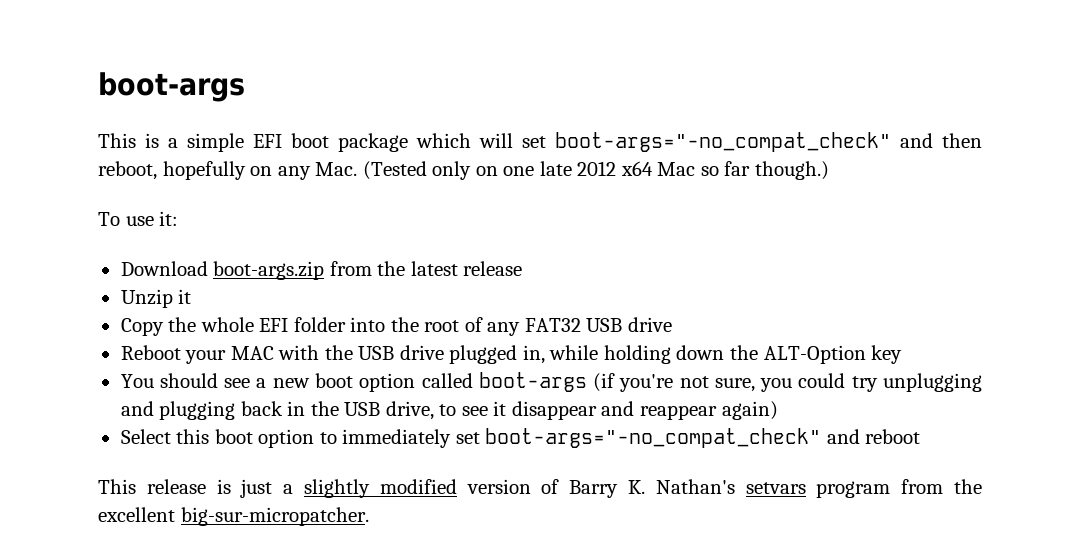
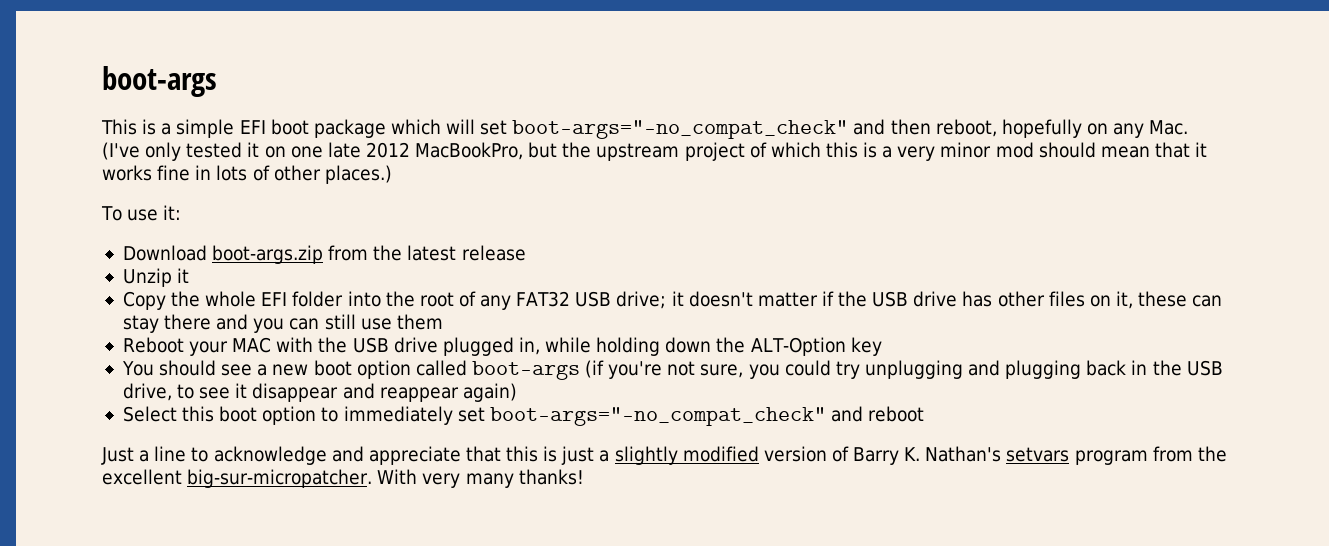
[362,161,830,180] (Tested only on one late 2012 x64 Mac so far though.) -> [102,142,1208,161] [102,165,392,184] (I've only tested it on one late 2012 MacBookPro, but the upstream project of which this is a very minor mod should mean that it works fine in lots of other places.)
[627,317,672,332] drive -> [616,291,1223,309] [122,314,443,333] drive; it doesn't matter if the USB drive has other files on it, these can stay there and you can still use them
[98,479,206,494] This release -> [101,446,539,465] Just a line to acknowledge and appreciate that this
(369, 516) none -> [377,469,584,488] With very many thanks!

